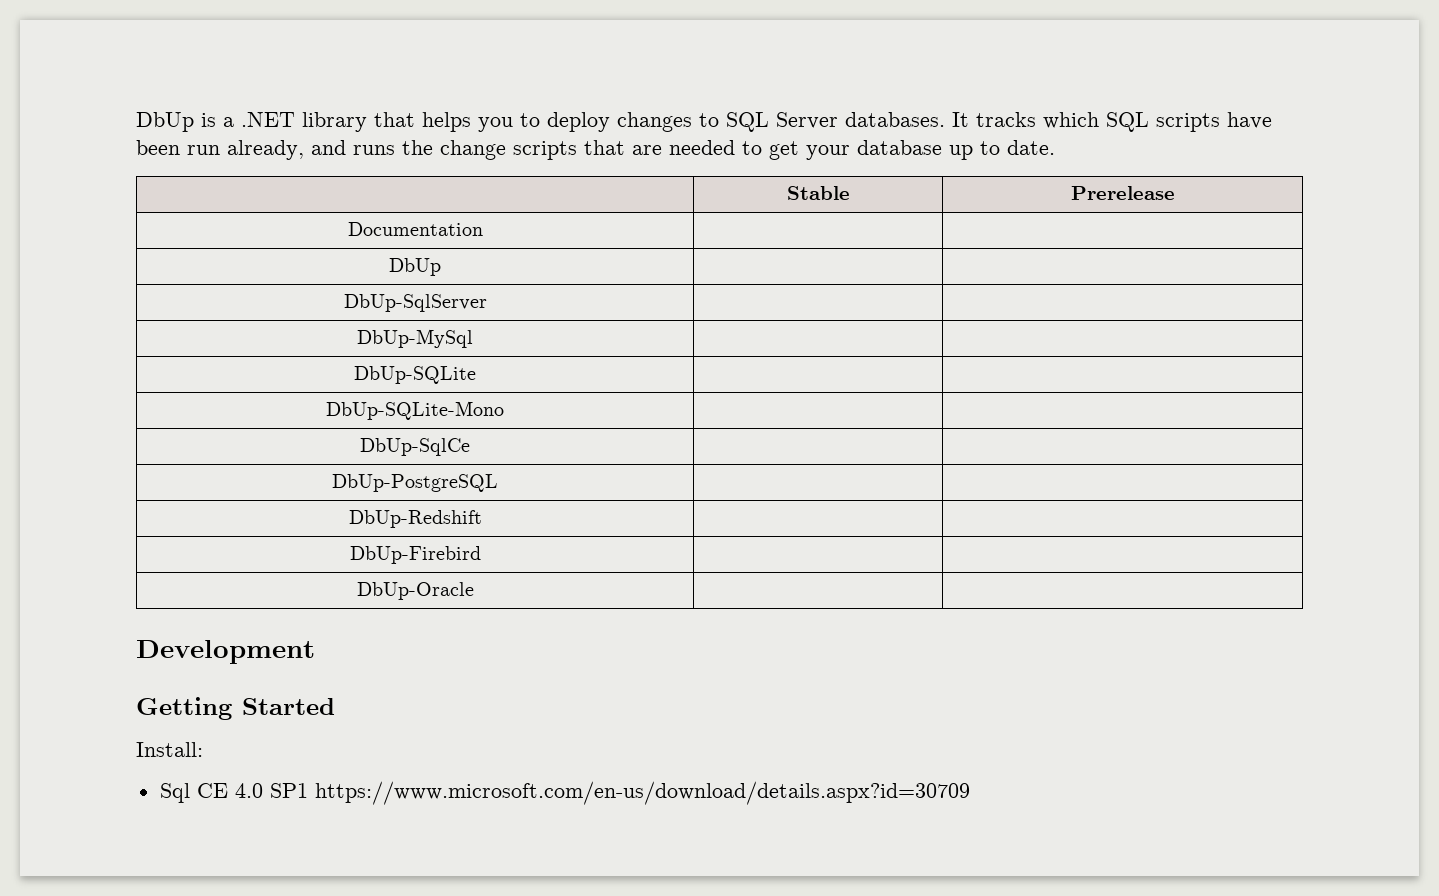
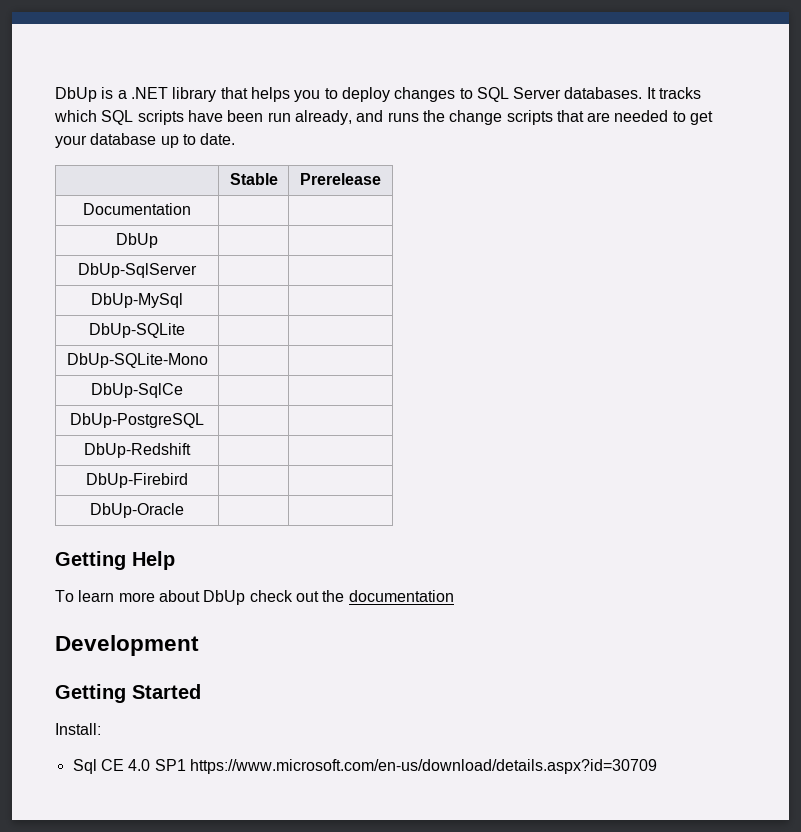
(474, 591) none -> [55,551,175,570] [55,590,454,605] // Getting Help // To learn more about DbUp check out the documentation

